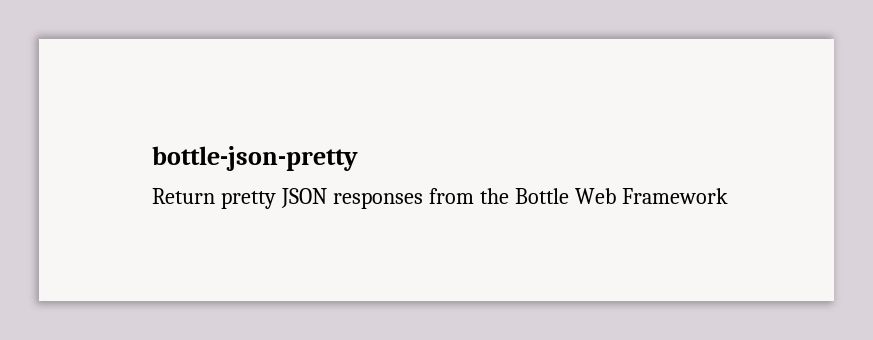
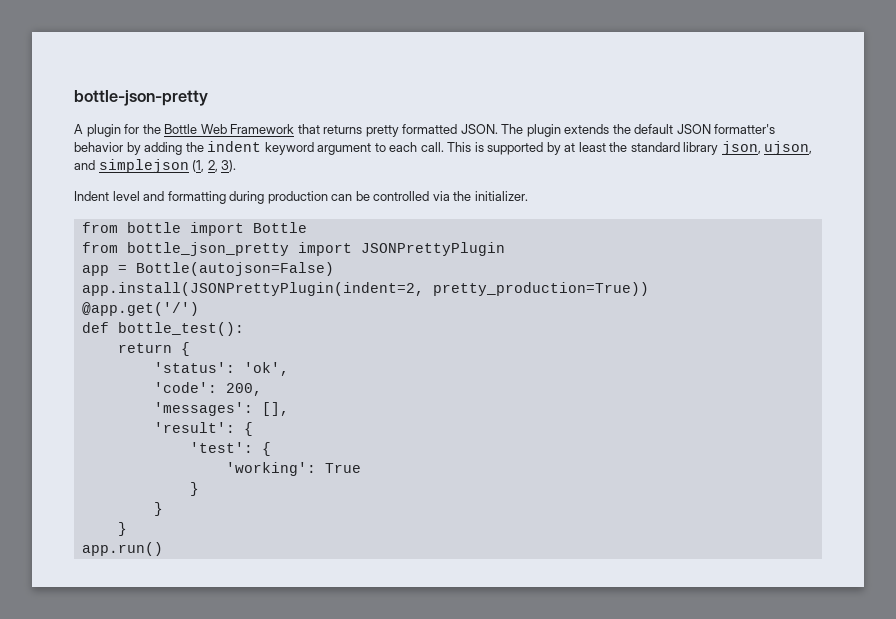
[152,188,728,209] Return pretty JSON responses from the Bottle Web Framework -> [74,124,776,137] [74,141,813,155] [74,159,237,173] [74,191,528,204] [81,222,307,236] [81,242,505,256] [81,262,334,276] [81,282,649,296] [81,302,199,316] [81,322,244,336] [117,342,190,356] [153,362,289,376] [153,382,262,396] [153,402,289,416] [153,422,253,436] [189,442,271,456] [225,462,361,476] [189,482,199,496] [153,502,163,516] [117,522,127,536] [81,542,163,556] A plugin for the Bottle Web Framework that returns pretty formatted JSON. The plugin extends the default JSON formatter's behavior by adding the indent keyword argument to each call. This is supported by at least the standard library json, ujson, and simplejson (1, 2, 3). // Indent level and formatting during production can be controlled via the initializer. // from bottle import Bottle // from bottle_json_pretty import JSONPrettyPlugin // app = Bottle(autojson=False) // app.install(JSONPrettyPlugin(indent=2, pretty_production=True)) // @app.get('/') // def bottle_test(): // return { // 'status': 'ok', // 'code': 200, // 'messages': [], // 'result': { // 'test': { // 'working': True // } // } // } // app.run()

